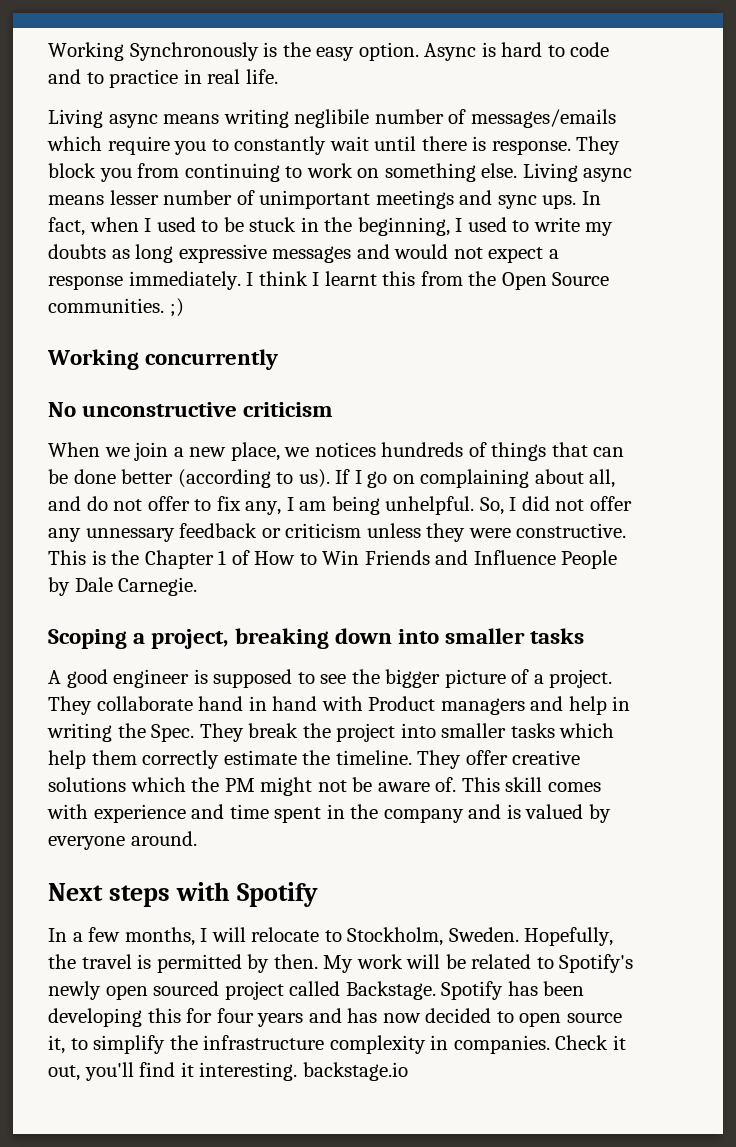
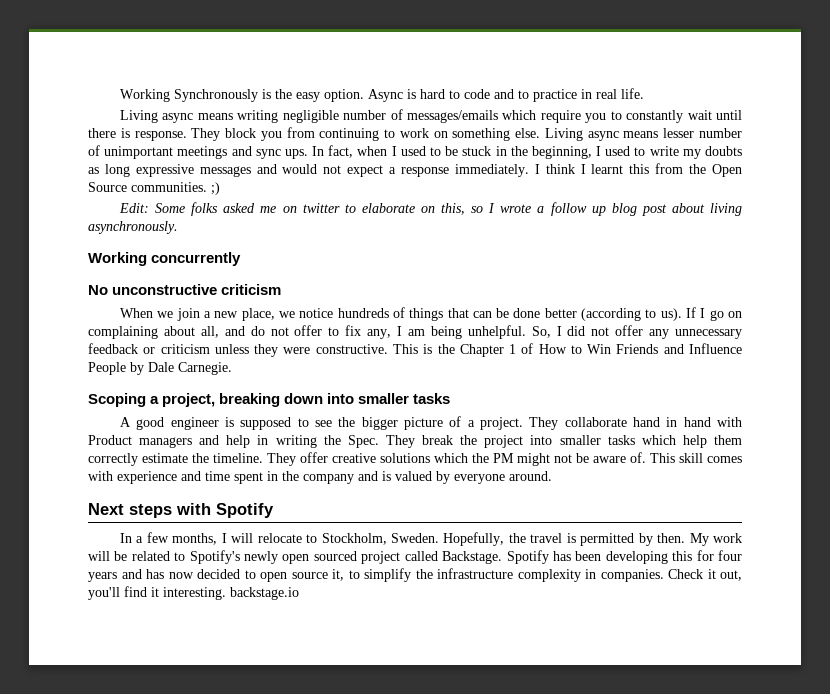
[294,109,370,128] neglibile -> [282,110,339,123] negligible
(184, 307) none -> [118,202,742,216] [88,221,178,234] // Edit: Some folks asked me on twitter to elaborate on this, so I wrote a follow up blog post about living asynchronously.
[314,442,376,457] notices -> [299,308,334,318] notice
[85,528,175,542] unnessary -> [674,329,742,339] unnecessary

